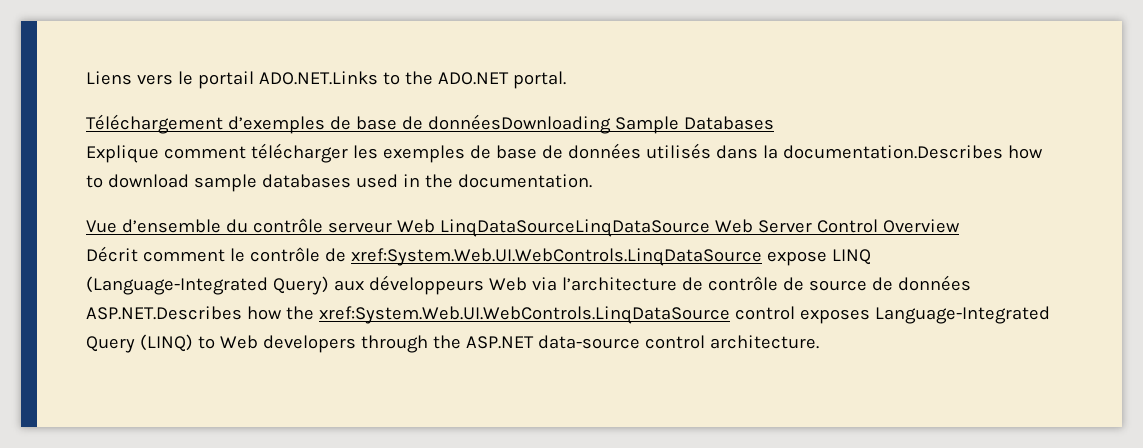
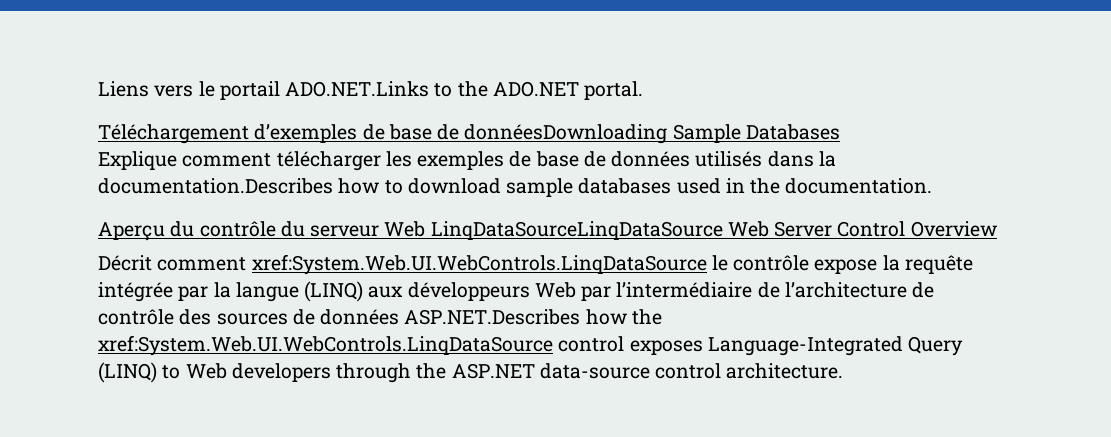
[86,219,221,233] Vue d’ensemble -> [98,222,165,241] Aperçu
(323, 225) none -> [280,221,305,237] du
(225, 255) none -> [251,254,707,275] xref:System.Web.UI.WebControls.LinqDataSource
[324,248,871,266] [86,275,557,295] de xref:System.Web.UI.WebControls.LinqDataSource expose LINQ (Language-Integrated Query) aux développeurs Web via -> [814,255,973,274] [98,281,780,302] expose la requête intégrée par la langue (LINQ) aux développeurs Web par l’intermédiaire de
[782,277,867,291] de source -> [179,309,288,325] des sources

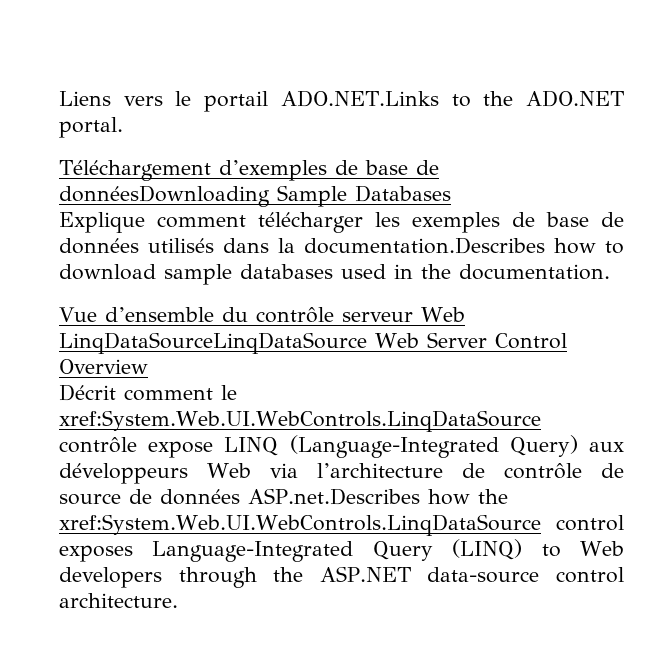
[98,222,165,241] Aperçu -> [59,307,214,322] Vue d’ensemble
[280,221,305,237] du -> (334, 315) none
[251,254,973,275] [98,281,780,302] xref:System.Web.UI.WebControls.LinqDataSource le contrôle expose la requête intégrée par la langue (LINQ) aux développeurs Web par l’intermédiaire de -> [221,385,237,400] [59,410,541,432] [59,435,624,458] [59,463,298,484] le xref:System.Web.UI.WebControls.LinqDataSource contrôle expose LINQ (Language-Integrated Query) aux développeurs Web via
[179,309,581,325] des sources de données ASP.NET.Describes -> [601,463,624,478] [59,488,420,505] de source de données ASP.net.Describes

